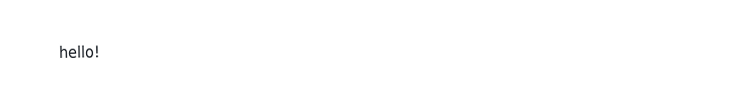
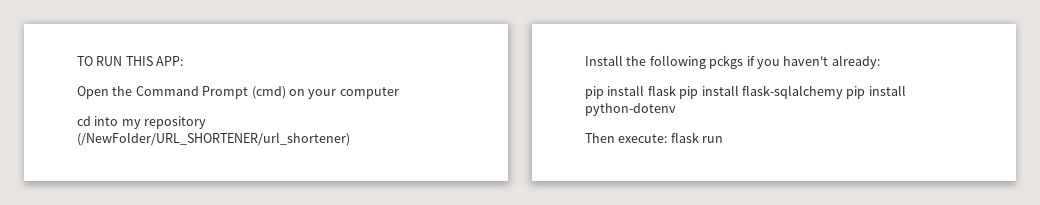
[58,44,101,59] hello! -> [77,56,184,66] [77,86,399,99] [77,116,207,129] [77,132,350,146] [585,55,880,69] [585,85,906,99] [585,103,676,116] [585,132,724,143] TO RUN THIS APP: // Open the Command Prompt (cmd) on your computer // cd into my repository (/NewFolder/URL_SHORTENER/url_shortener) // Install the following pckgs if you haven't already: // pip install flask pip install flask-sqlalchemy pip install python-dotenv // Then execute: flask run

